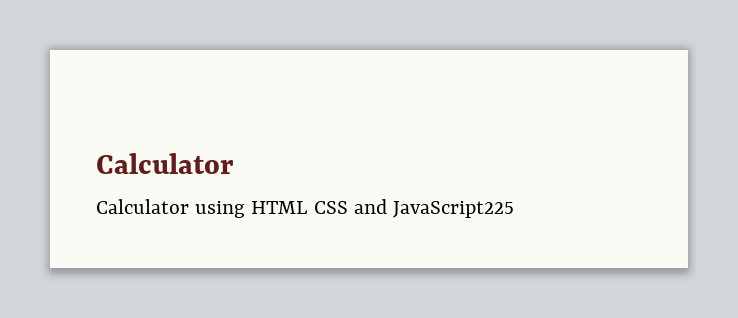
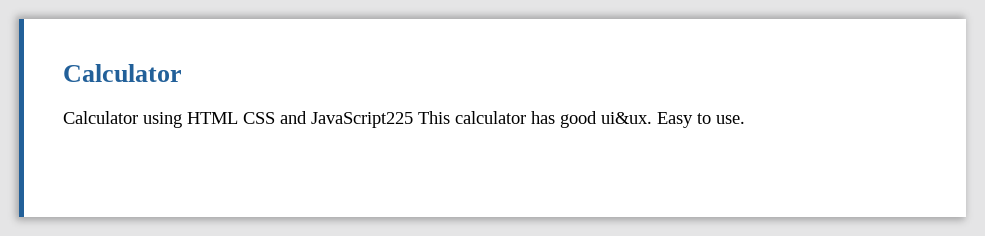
(515, 209) none -> [418,111,745,128] This calculator has good ui&ux. Easy to use.

